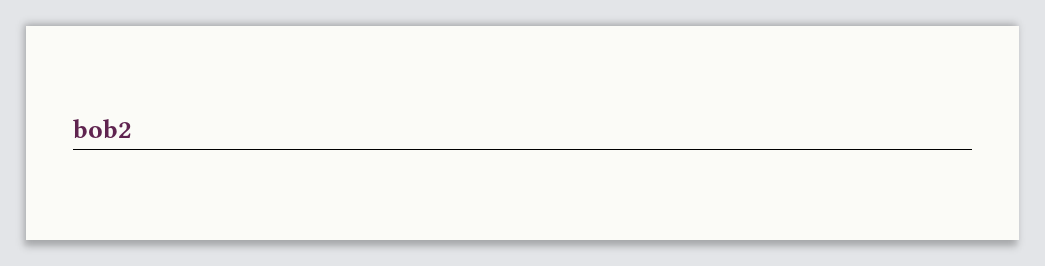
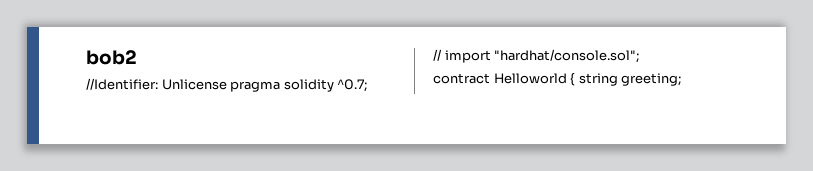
(132, 129) none -> [86,78,368,92] [433,49,640,63] [433,72,682,86] // //Identifier: Unlicense pragma solidity ^0.7; // // import "hardhat/console.sol"; // contract Helloworld { string greeting;

